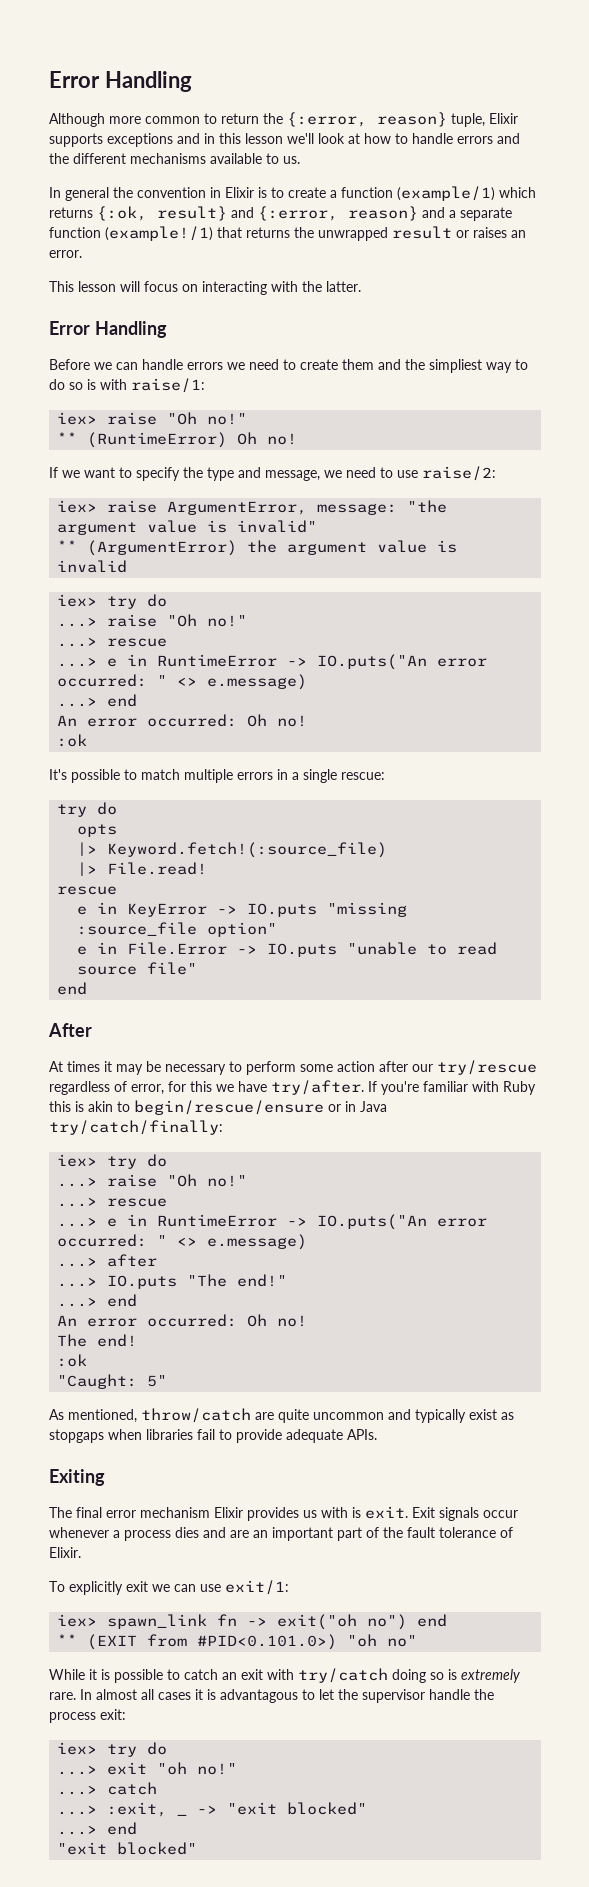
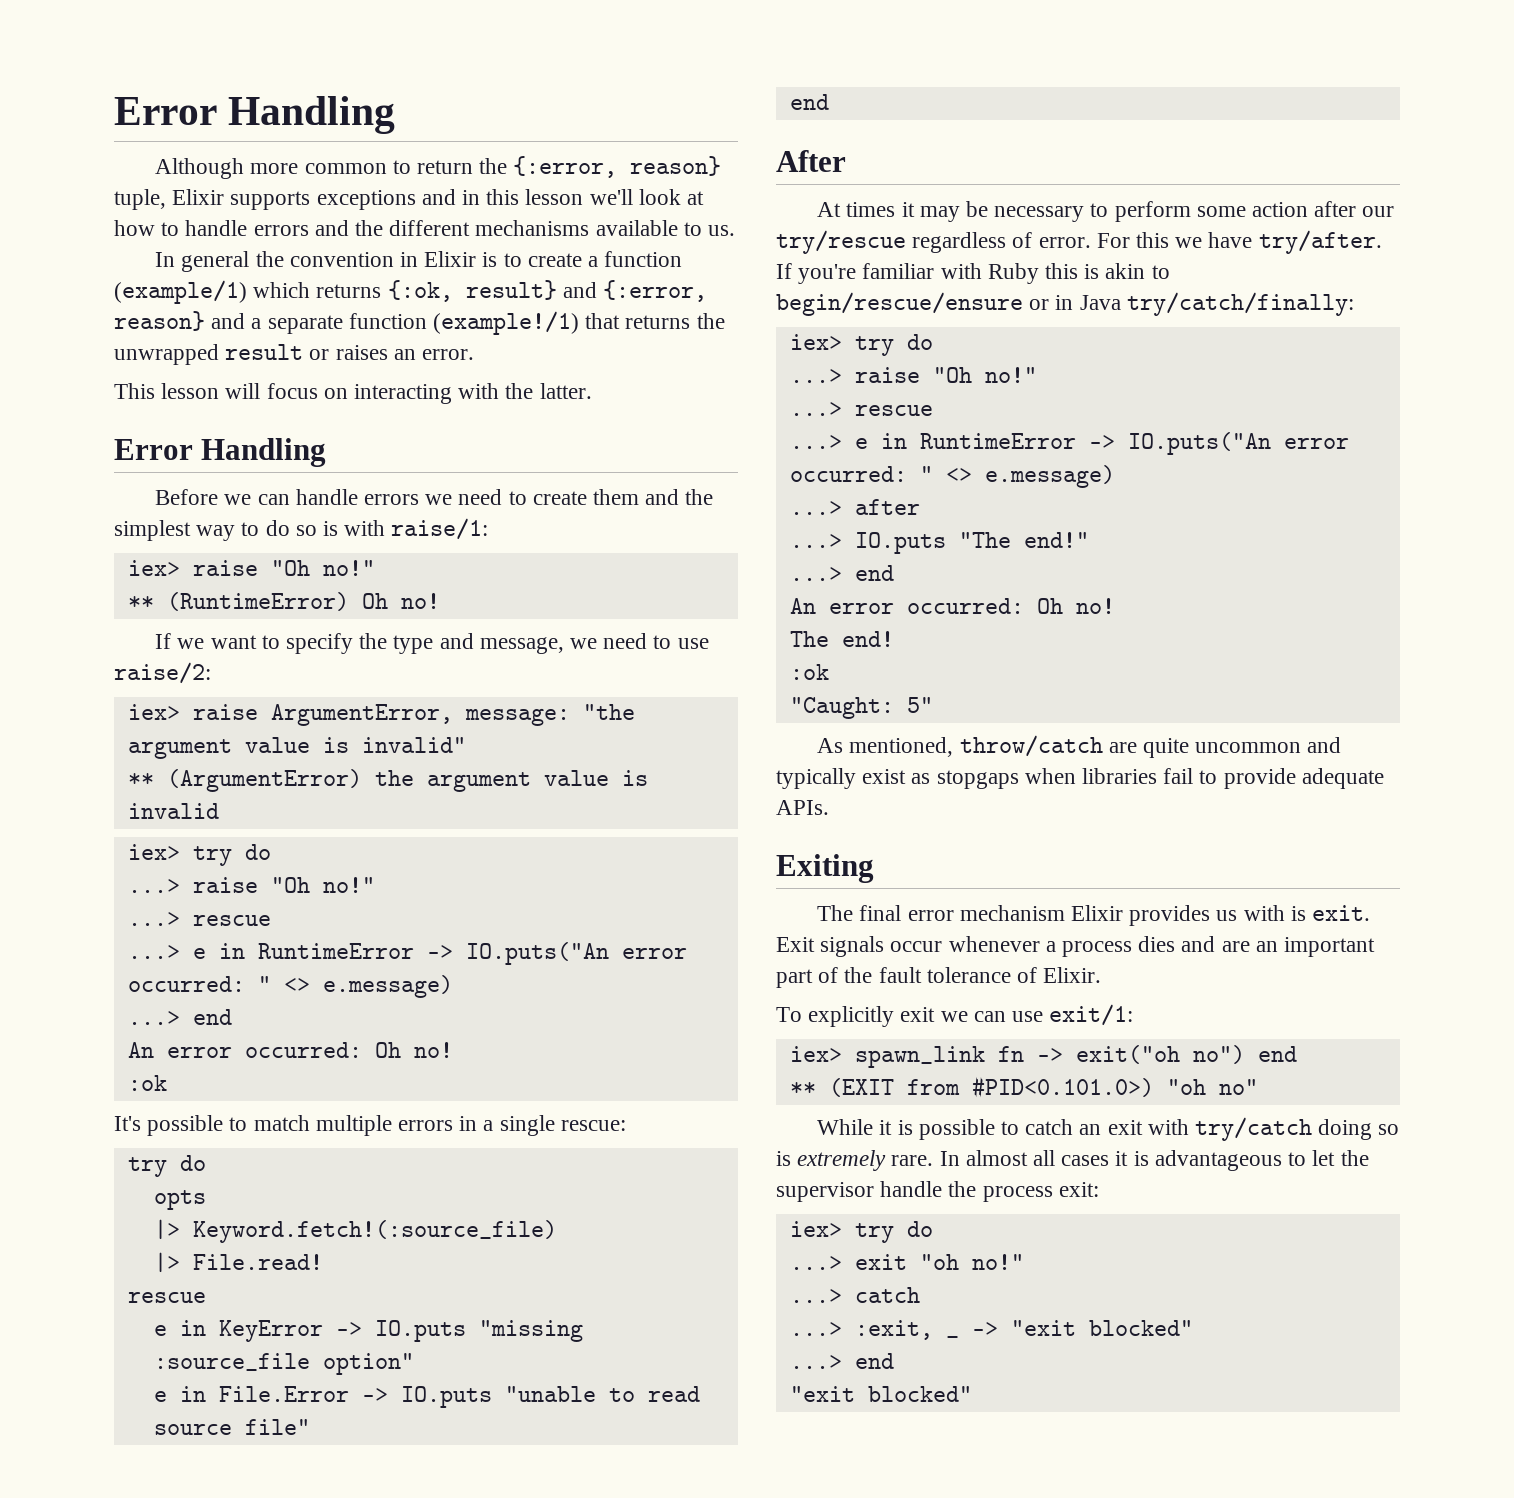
[429,359,482,373] simpliest -> [114,520,191,541] simplest
[131,1081,186,1095] error, for -> [1038,233,1130,248] error. For
[220,1689,298,1703] advantagous -> [1154,1150,1282,1171] advantageous

